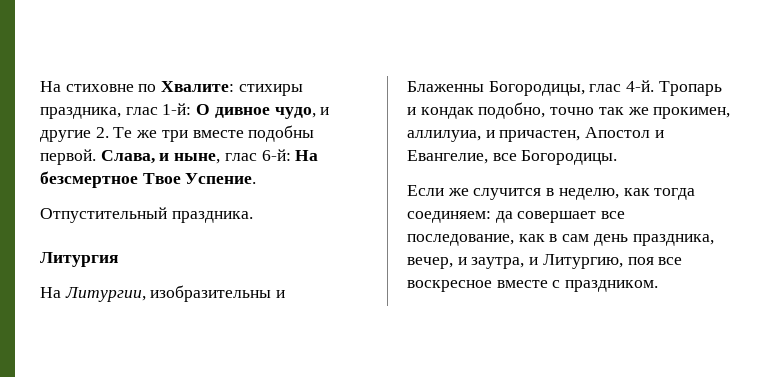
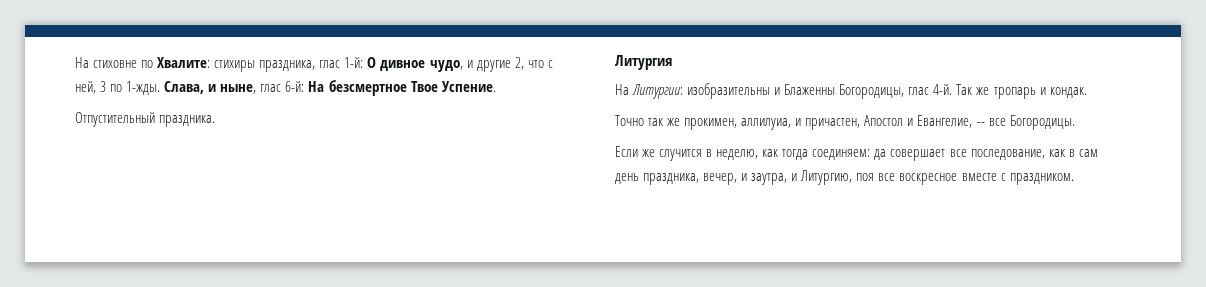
[95,125,315,142] [40,149,96,165] 2. Те же три вместе подобны первой. -> [514,57,553,70] [75,81,161,95] 2, что с ней, 3 по 1-жды.
[64,287,146,302] Литургии, -> [632,84,684,99] Литургии:
[658,81,722,96] [407,102,595,119] Тропарь и кондак подобно, точно -> [956,84,1087,99] [615,115,644,126] Так же тропарь и кондак. // Точно
(488, 157) none -> [976,122,985,126] --

